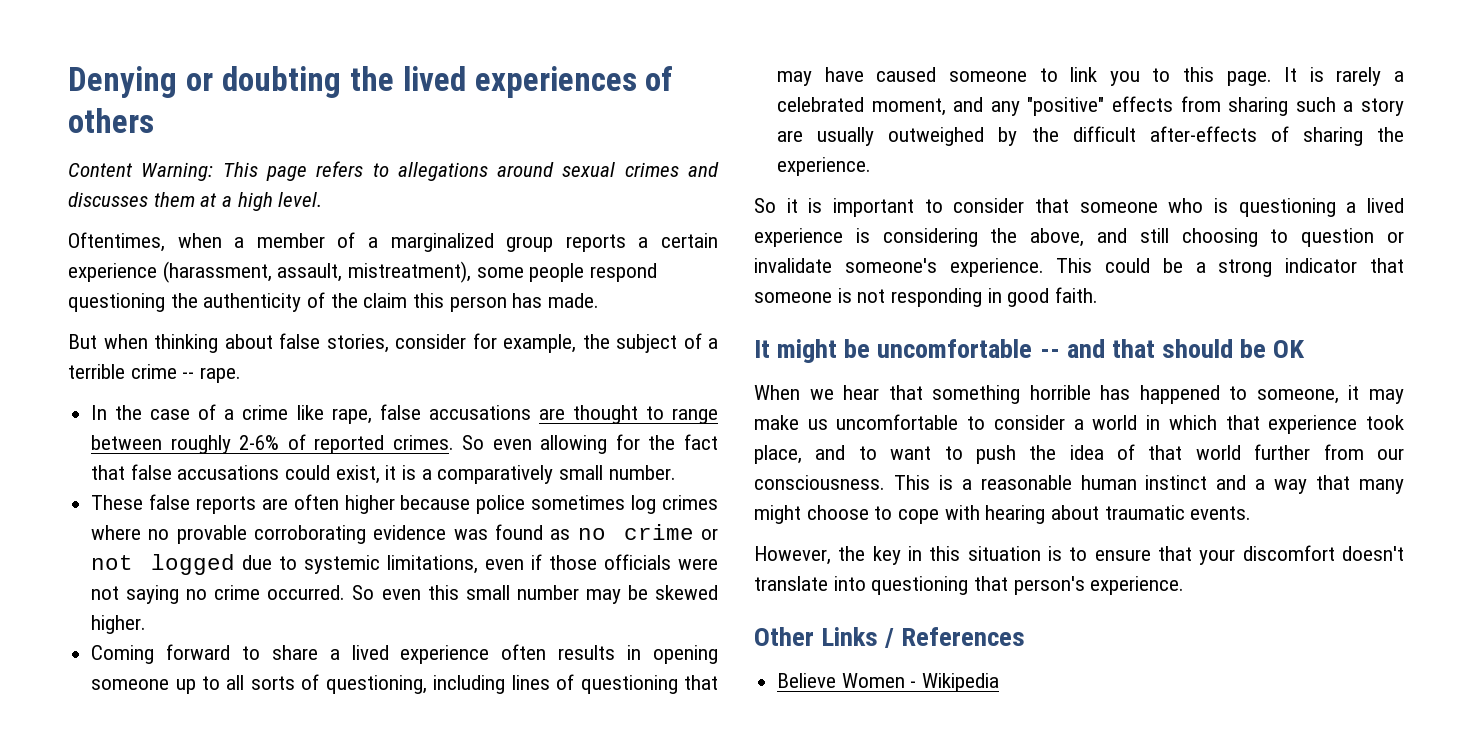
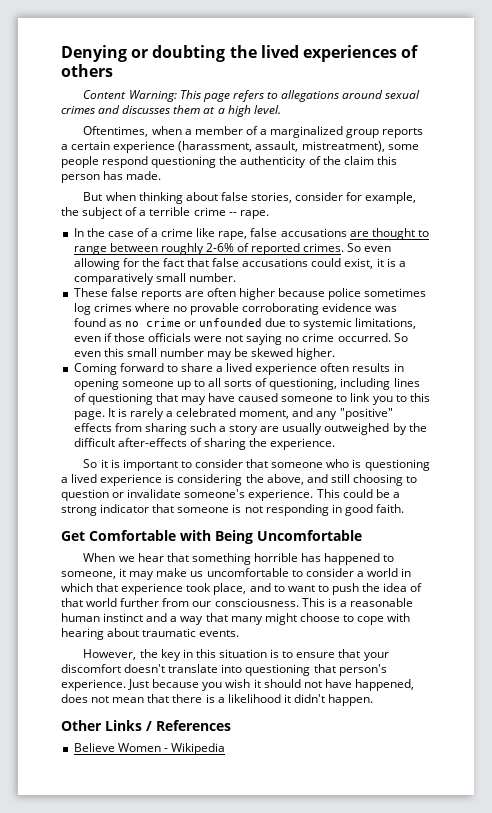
[91,554,235,575] not logged -> [199,318,263,327] unfounded
[754,339,1306,363] It might be uncomfortable -- and that should be OK -> [61,530,362,544] Get Comfortable with Being Uncomfortable
(1185, 585) none -> [128,679,414,691] [61,694,374,706] Just because you wish it should not have happened, does not mean that there is a likelihood it didn't happen.

